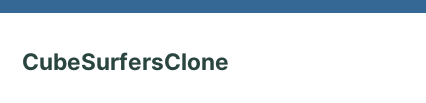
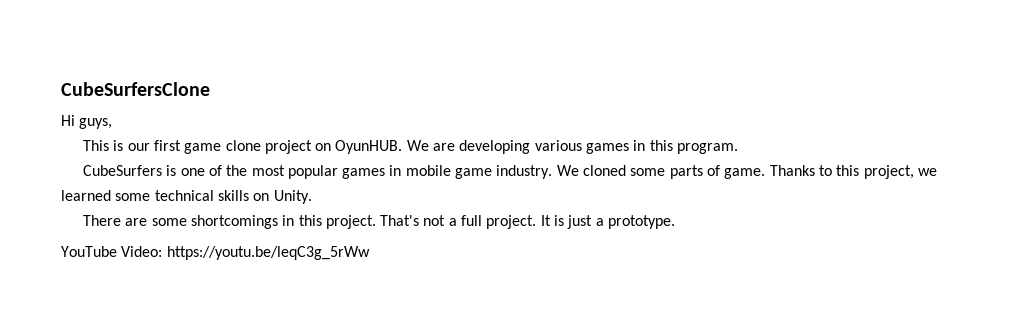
(229, 61) none -> [61,115,113,129] [82,140,739,154] [82,165,937,179] [61,190,312,204] [82,215,676,229] [61,246,370,260] // Hi guys, // This is our first game clone project on OyunHUB. We are developing various games in this program. // CubeSurfers is one of the most popular games in mobile game industry. We cloned some parts of game. Thanks to this project, we learned some technical skills on Unity. // There are some shortcomings in this project. That's not a full project. It is just a prototype. // YouTube Video: https://youtu.be/leqC3g_5rWw

